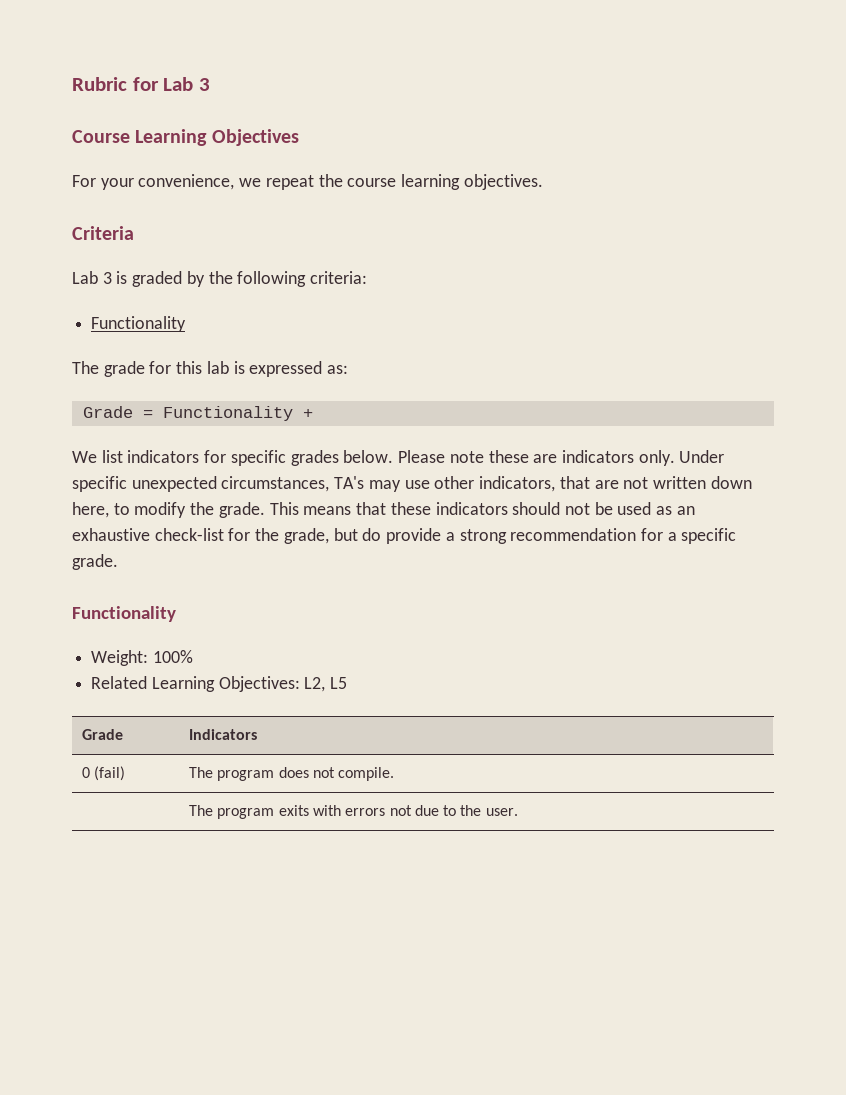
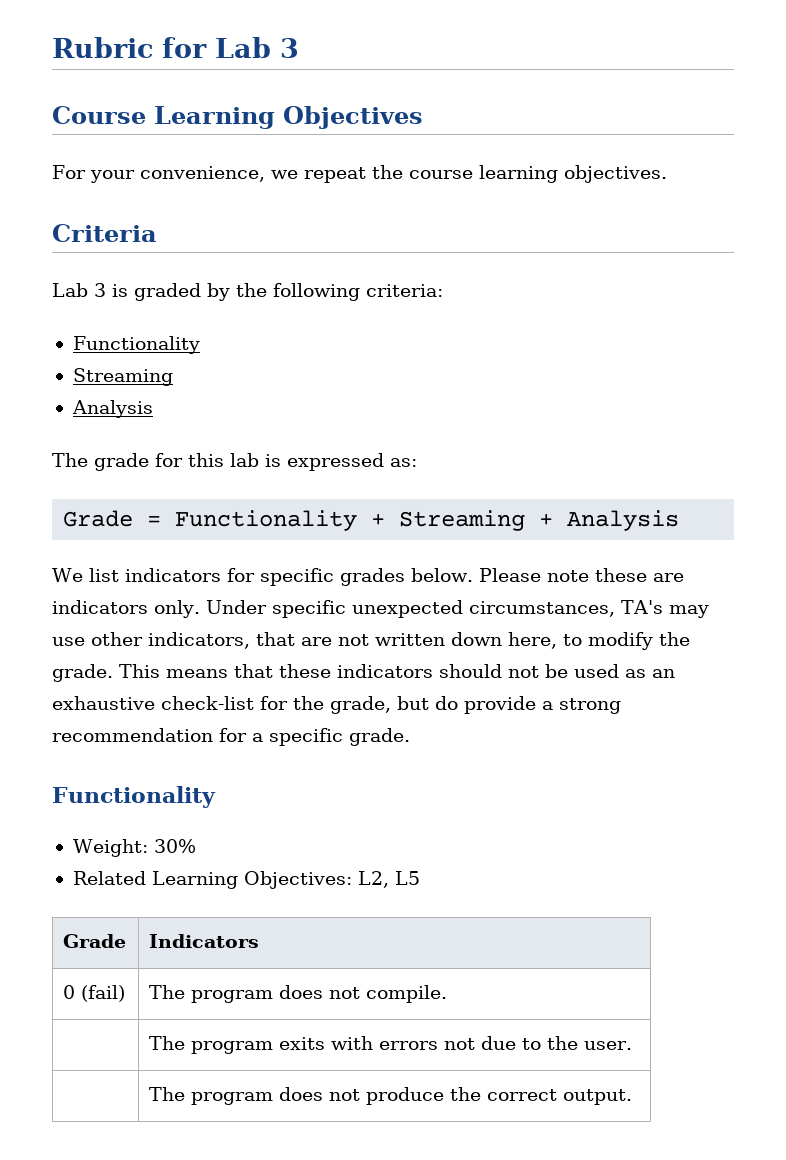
(187, 324) none -> [72,368,173,386] [71,400,153,418] // Streaming // Analysis
(313, 413) none -> [399,510,680,531] Streaming + Analysis
[152,650,193,663] 100% -> [153,839,196,853] 30%
(518, 812) none -> [149,1087,633,1105] // | The program does not produce the correct output.

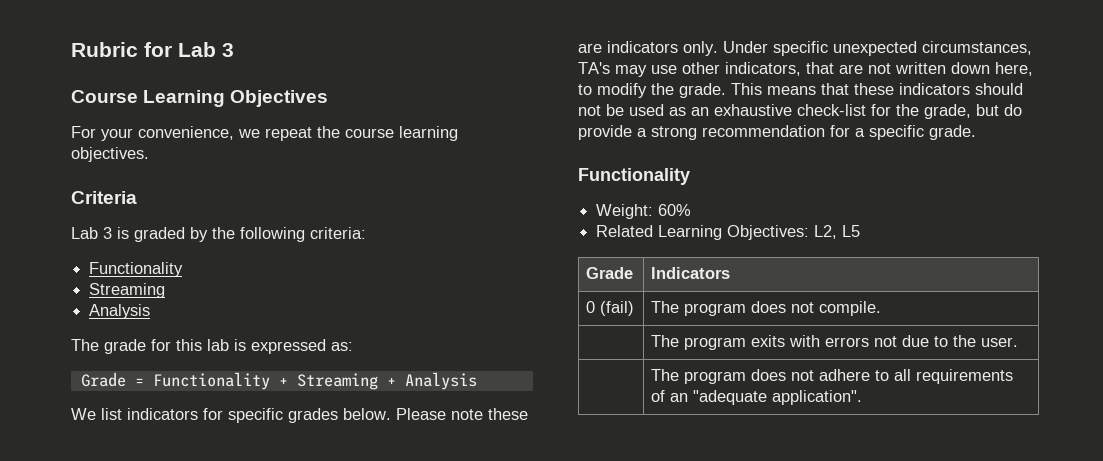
[153,839,196,853] 30% -> [658,204,692,216] 60%
[366,1087,633,1105] produce the correct output. -> [819,369,1014,384] [651,390,863,405] adhere to all requirements of an "adequate application".

